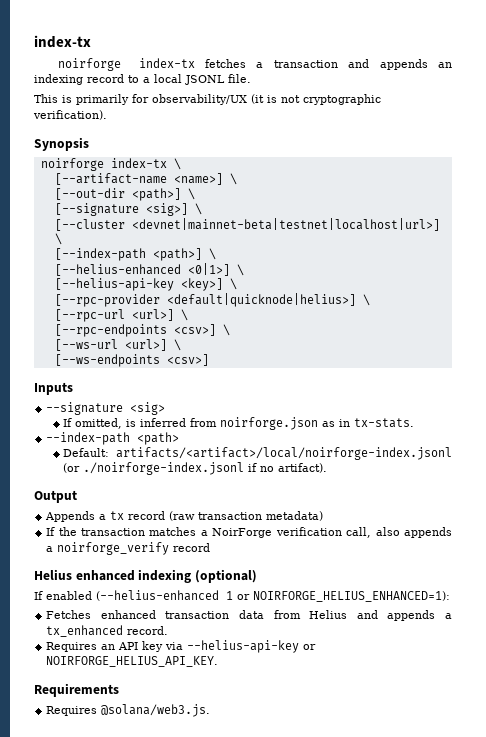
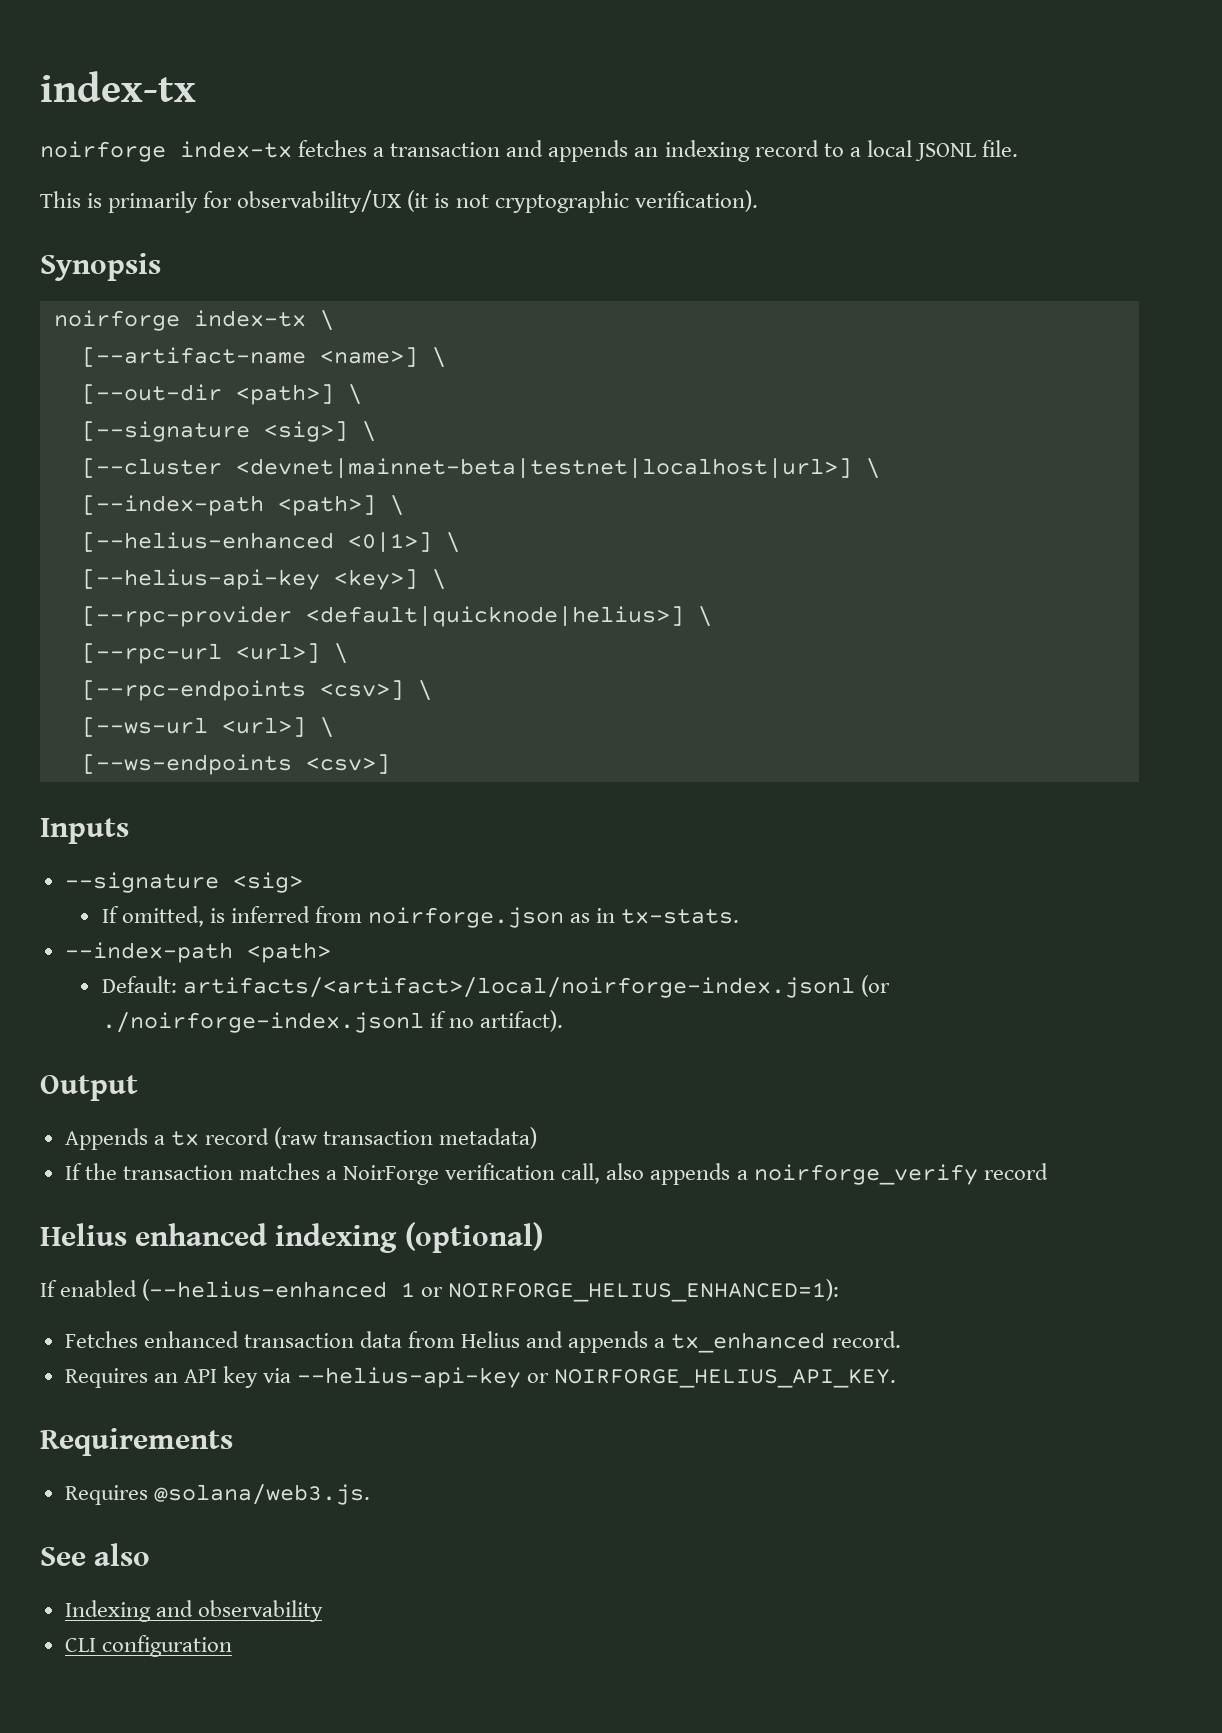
(211, 710) none -> [40,1543,151,1566] [64,1600,323,1622] [64,1635,232,1657] // See also // Indexing and observability // CLI configuration

